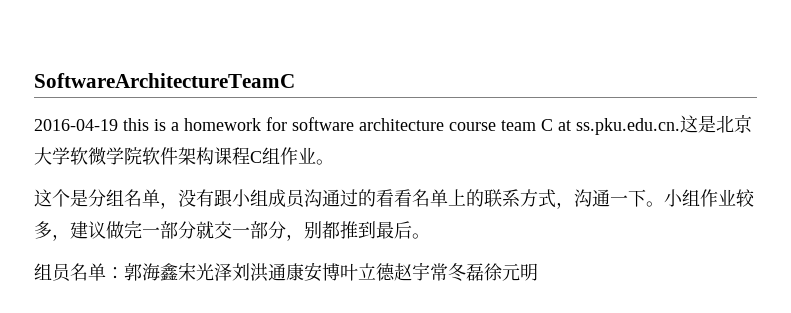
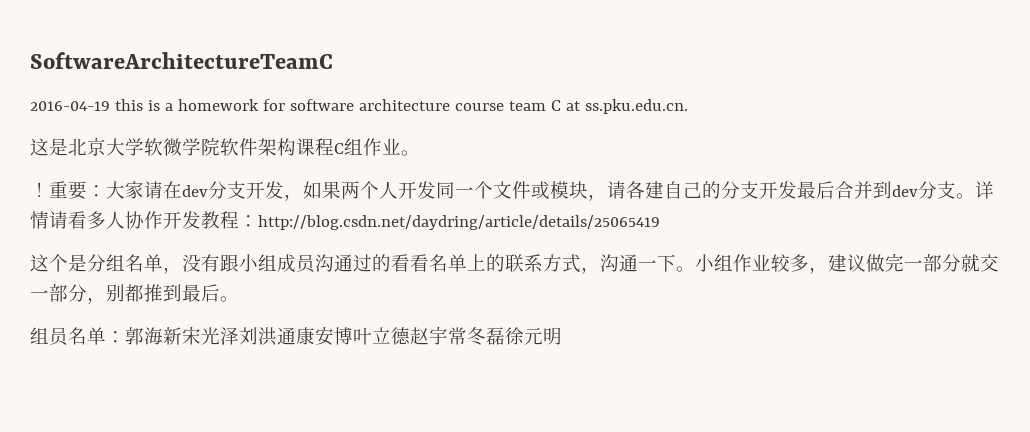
(680, 126) none -> (688, 106) //
(334, 162) none -> [30,181,994,201] [30,211,660,230] // ！重要：大家请在dev分支开发，如果两个人开发同一个文件或模块，请各建自己的分支开发最后合并到dev分支。详情请看多人协作开发教程：http://blog.csdn.net/daydring/article/details/25065419
[160,263,178,281] 鑫 -> [163,327,182,345] 新

